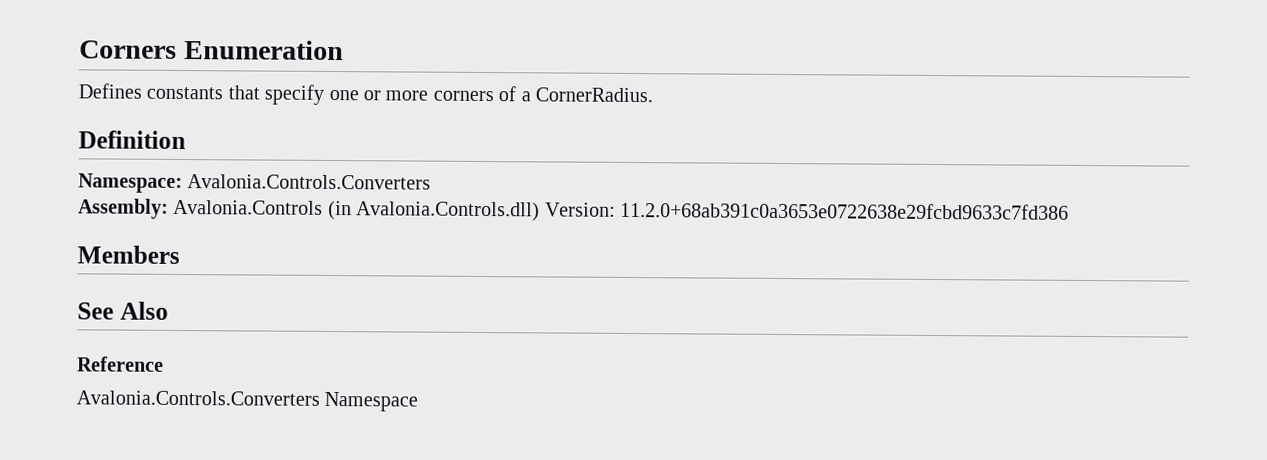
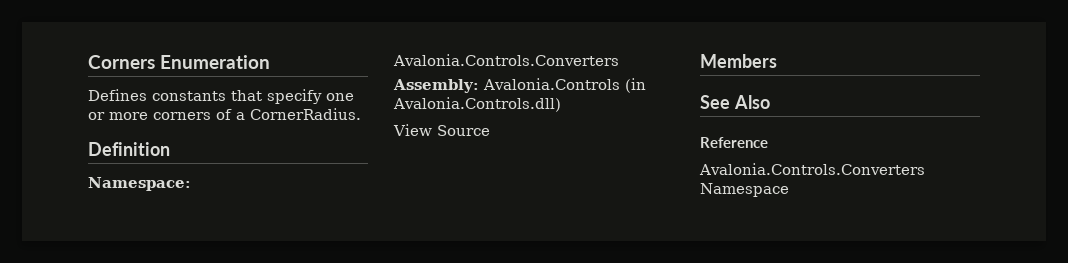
[544,201,1069,220] Version: 11.2.0+68ab391c0a3653e0722638e29fcbd9633c7fd386 -> [393,124,490,136] // View Source

